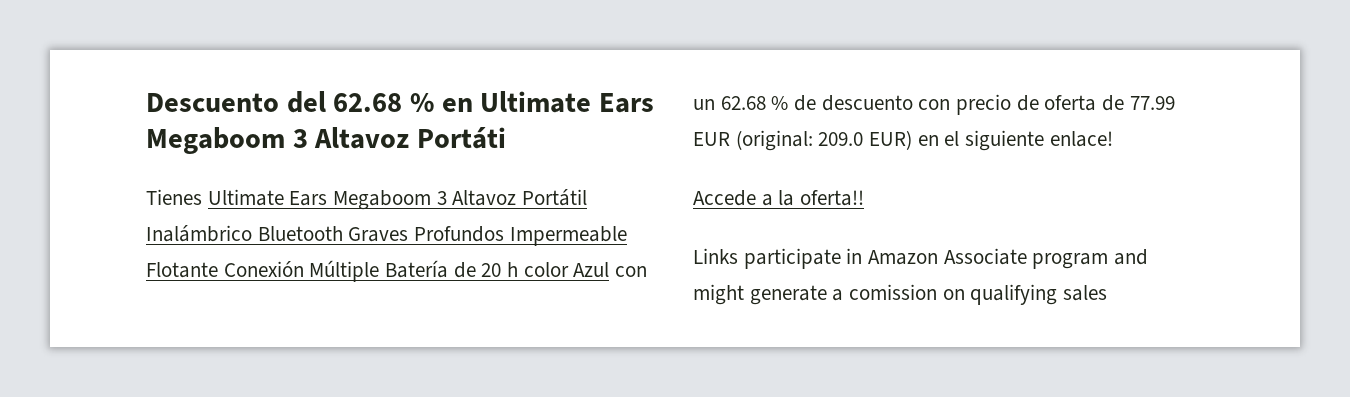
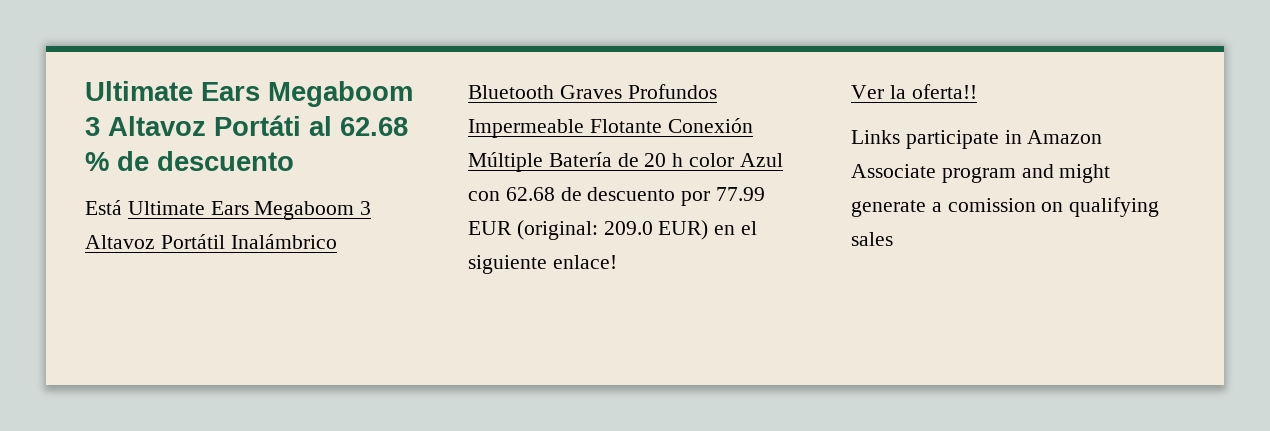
[146,91,473,113] Descuento del 62.68 % en -> (85, 91) none
[146,189,202,205] // Tienes -> [309,116,408,136] [85,151,294,171] [85,200,122,215] al 62.68 % de descuento // Está
[693,94,1125,115] un 62.68 % de descuento con precio de oferta de -> [505,187,711,206] 62.68 de descuento por
[693,190,773,206] Accede a -> [851,85,884,99] Ver

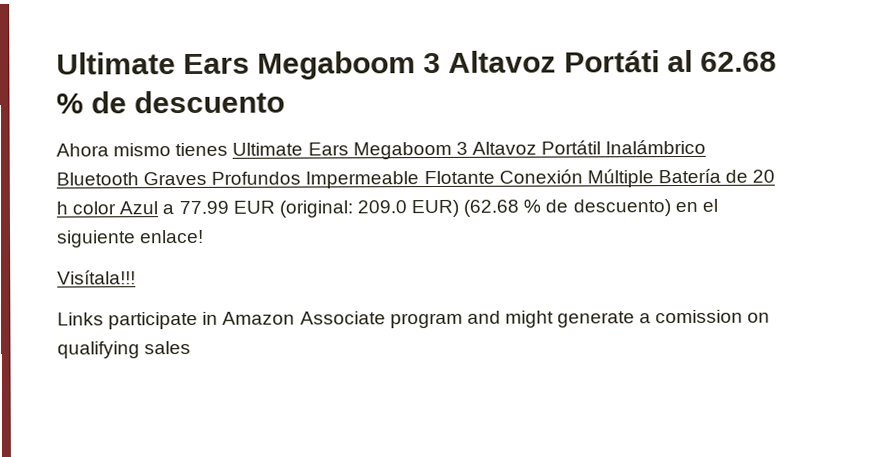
[85,200,122,215] Está -> [56,142,229,157] Ahora mismo tienes
[468,187,711,206] con 62.68 de descuento por -> [162,204,175,215] a
(709, 230) none -> [463,199,671,217] (62.68 % de descuento)
[851,84,977,99] Ver la oferta!! -> [57,270,136,285] Visítala!!!

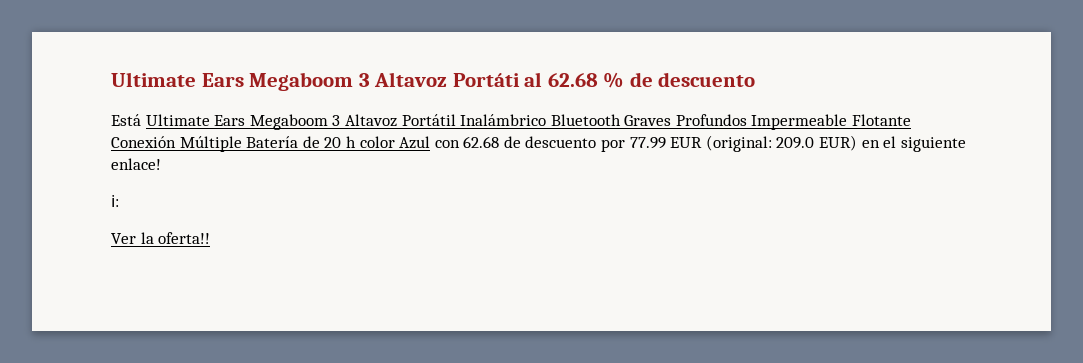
[56,142,229,157] Ahora mismo tienes -> [111,114,141,126] Está
[162,204,175,215] a -> [434,136,626,152] con 62.68 de descuento por
[463,199,671,217] (62.68 % de descuento) -> (858, 143) none
[57,270,136,285] [57,309,771,330] [57,340,192,359] Visítala!!! // Links participate in Amazon Associate program and might generate a comission on qualifying sales -> [111,195,119,207] [111,232,211,244] ℹ: // Ver la oferta!!

